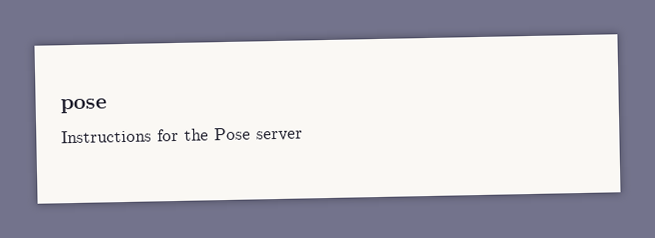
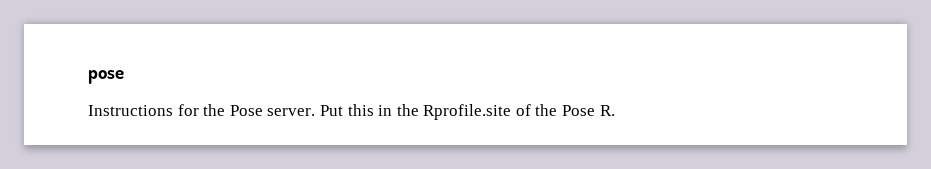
[256,130,303,142] server -> [267,104,615,120] server. Put this in the Rprofile.site of the Pose R.

